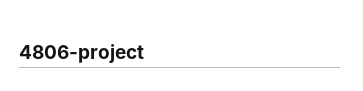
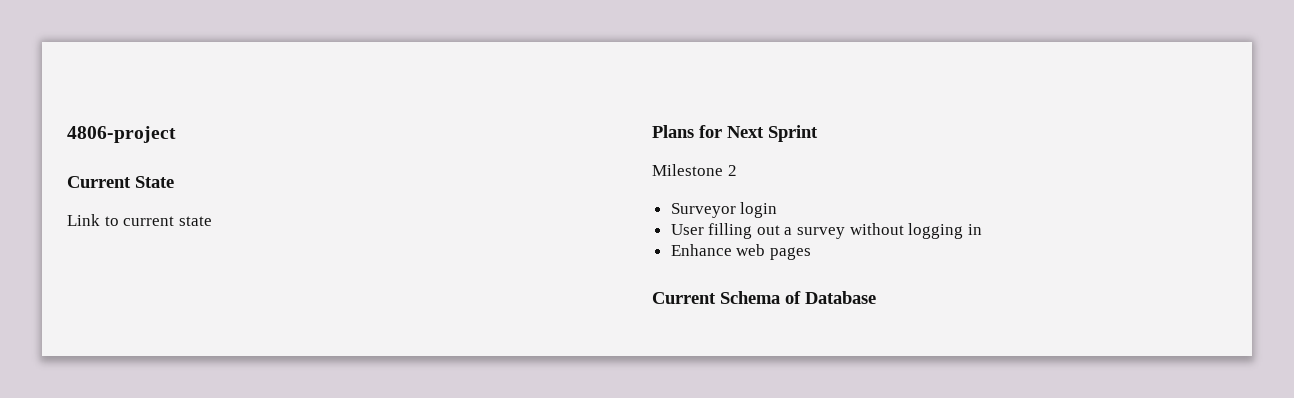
(144, 53) none -> [67,176,174,188] [67,214,212,226] [652,125,818,142] [652,164,737,176] [670,202,778,218] [670,223,982,239] [670,244,811,260] [652,291,876,304] // Current State // Link to current state // Plans for Next Sprint // Milestone 2 // Surveyor login // User filling out a survey without logging in // Enhance web pages // Current Schema of Database

